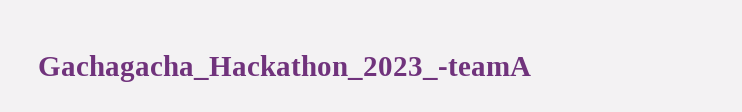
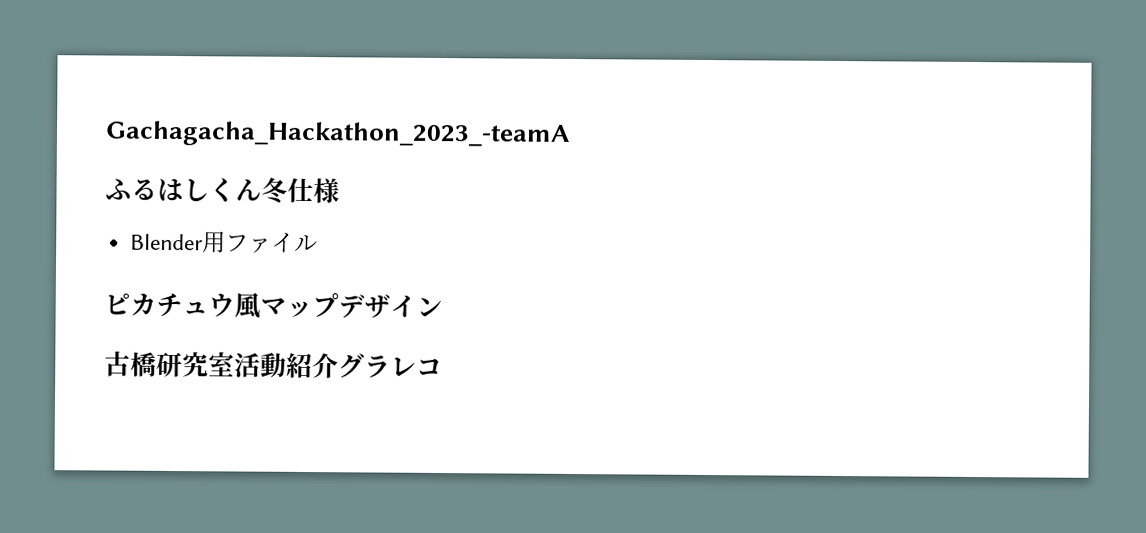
(531, 68) none -> [105,177,340,204] [130,231,319,254] [104,292,443,319] [104,351,443,379] // ふるはしくん冬仕様 // Blender用ファイル // ピカチュウ風マップデザイン // 古橋研究室活動紹介グラレコ

